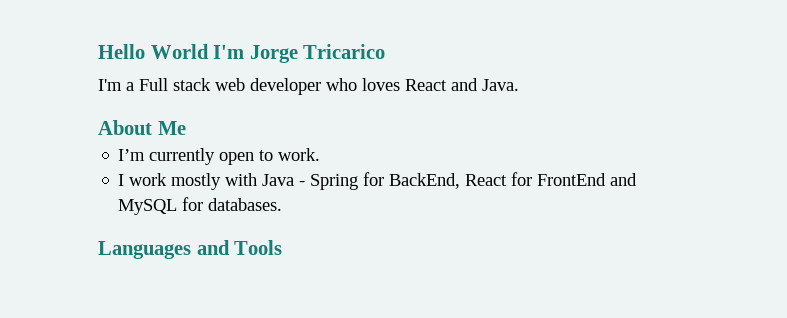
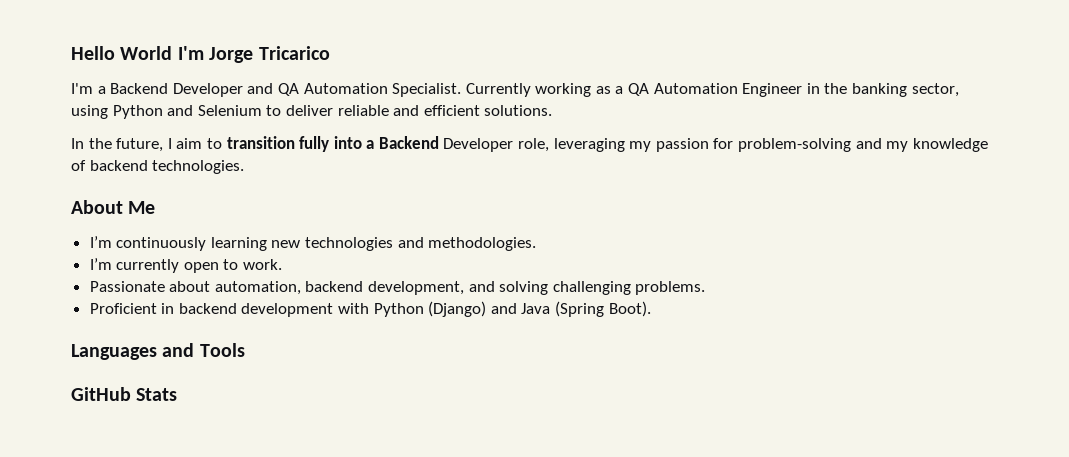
[139,78,519,95] [98,120,186,135] Full stack web developer who loves React and Java. // About Me -> [110,83,959,97] [71,105,553,119] [71,136,988,152] [71,160,245,174] [71,200,156,214] [89,236,537,251] Backend Developer and QA Automation Specialist. Currently working as a QA Automation Engineer in the banking sector, using Python and Selenium to deliver reliable and efficient solutions. // In the future, I aim to transition fully into a Backend Developer role, leveraging my passion for problem-solving and my knowledge of backend technologies. // About Me // I’m continuously learning new technologies and methodologies.
[118,172,638,190] [118,197,283,215] I work mostly with Java - Spring for BackEnd, React for FrontEnd and MySQL for databases. -> [89,281,706,295] [89,301,651,317] Passionate about automation, backend development, and solving challenging problems. // Proficient in backend development with Python (Django) and Java (Spring Boot).
(283, 247) none -> [71,387,178,401] // GitHub Stats

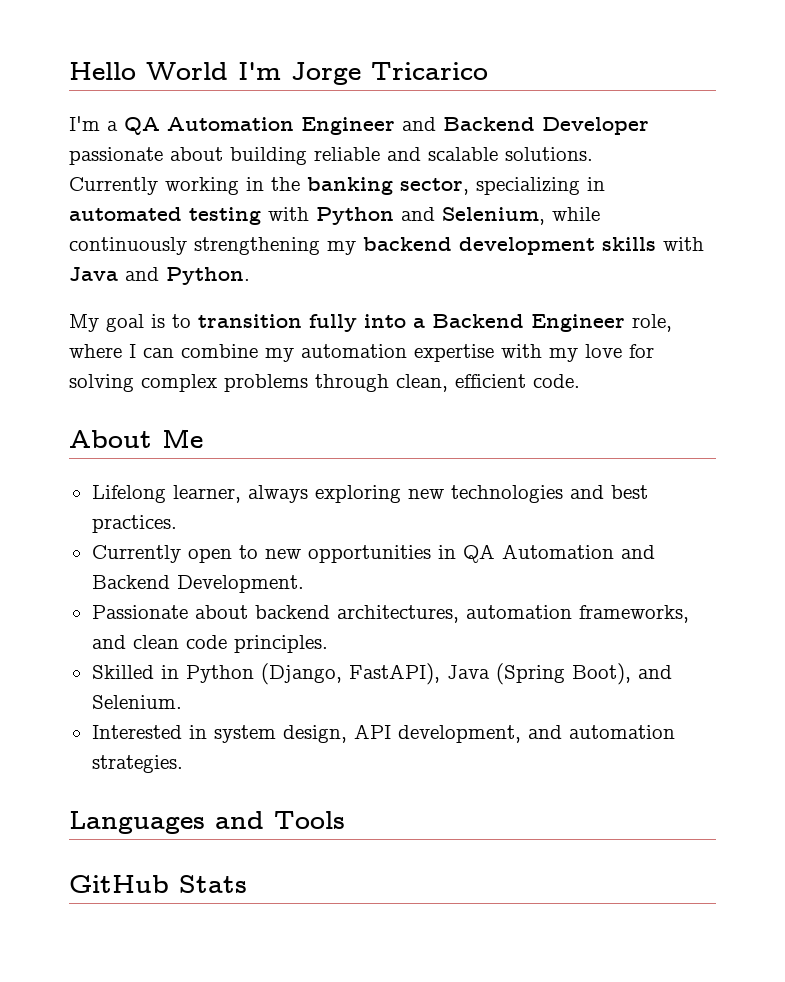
[110,83,959,97] [71,105,553,119] [71,138,203,152] Backend Developer and QA Automation Specialist. Currently working as a QA Automation Engineer in the banking sector, using Python and Selenium to deliver reliable and efficient solutions. // In the future, I aim -> [124,117,649,135] [69,147,593,165] [69,177,605,195] [69,207,600,225] [69,237,704,255] [69,267,250,285] [69,314,165,332] QA Automation Engineer and Backend Developer passionate about building reliable and scalable solutions. // Currently working in the banking sector, specializing in automated testing with Python and Selenium, while continuously strengthening my backend development skills with Java and Python. // My goal is
[443,138,988,152] [71,160,245,174] [71,200,156,214] [89,236,537,251] [89,258,283,273] [89,281,706,295] [89,301,651,317] Developer role, leveraging my passion for problem-solving and my knowledge of backend technologies. // About Me // I’m continuously learning new technologies and methodologies. // I’m currently open to work. // Passionate about automation, backend development, and solving challenging problems. // Proficient in backend development with Python (Django) and Java (Spring Boot). -> [531,314,672,332] [69,344,654,362] [69,374,580,392] [69,429,203,448] [91,485,648,503] [91,515,177,533] [91,544,655,563] [91,575,304,593] [91,605,689,623] [91,635,328,653] [91,663,672,685] [91,695,182,709] [91,724,675,743] [91,755,183,773] Engineer role, where I can combine my automation expertise with my love for solving complex problems through clean, efficient code. // About Me // Lifelong learner, always exploring new technologies and best practices. // Currently open to new opportunities in QA Automation and Backend Development. // Passionate about backend architectures, automation frameworks, and clean code principles. // Skilled in Python (Django, FastAPI), Java (Spring Boot), and Selenium. // Interested in system design, API development, and automation strategies.

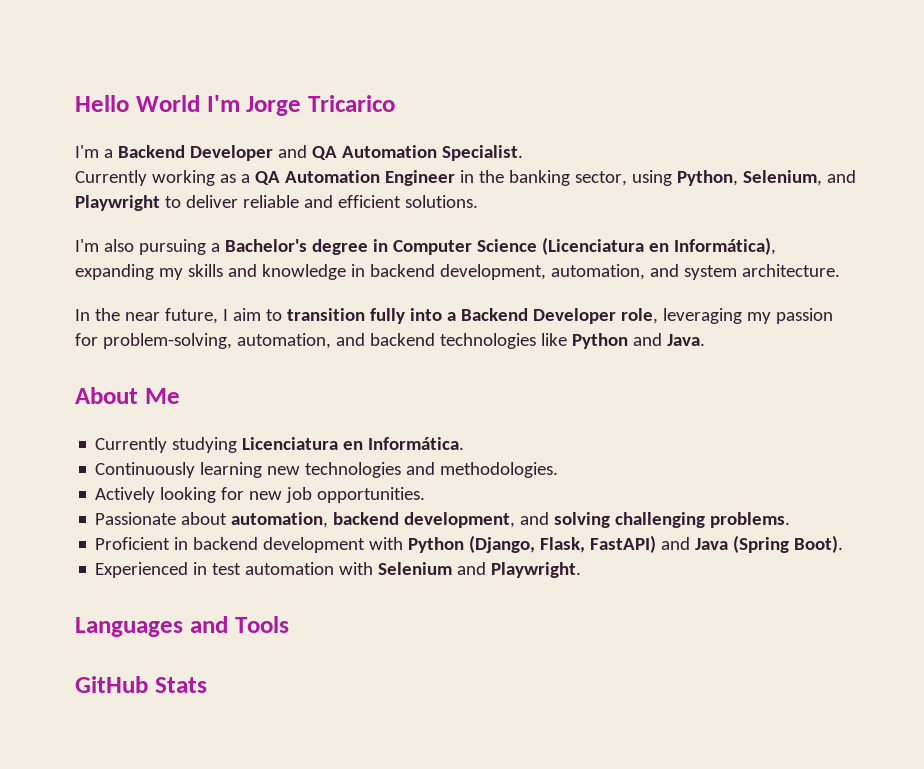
[124,117,649,135] [69,147,593,165] [69,177,605,195] [69,207,600,225] [69,237,704,255] [69,267,250,285] [69,314,165,332] QA Automation Engineer and Backend Developer passionate about building reliable and scalable solutions. // Currently working in the banking sector, specializing in automated testing with Python and Selenium, while continuously strengthening my backend development skills with Java and Python. // My goal is -> [117,145,523,161] [75,170,856,186] [75,195,478,211] [75,237,776,255] [75,264,840,280] [75,308,261,324] Backend Developer and QA Automation Specialist. // Currently working as a QA Automation Engineer in the banking sector, using Python, Selenium, and Playwright to deliver reliable and efficient solutions. // I'm also pursuing a Bachelor's degree in Computer Science (Licenciatura en Informática), expanding my skills and knowledge in backend development, automation, and system architecture. // In the near future, I aim
[531,314,672,332] [69,344,654,362] [69,374,580,392] [69,429,203,448] [91,485,648,503] [91,515,177,533] [91,544,655,563] [91,575,304,593] [91,605,689,623] [91,635,328,653] [91,663,672,685] [91,695,182,709] [91,724,675,743] [91,755,183,773] Engineer role, where I can combine my automation expertise with my love for solving complex problems through clean, efficient code. // About Me // Lifelong learner, always exploring new technologies and best practices. // Currently open to new opportunities in QA Automation and Backend Development. // Passionate about backend architectures, automation frameworks, and clean code principles. // Skilled in Python (Django, FastAPI), Java (Spring Boot), and Selenium. // Interested in system design, API development, and automation strategies. -> [532,308,833,324] [75,333,705,349] [75,387,180,404] [95,437,465,453] [95,462,559,478] [95,487,426,503] [95,512,791,528] [95,535,844,553] [95,562,582,578] Developer role, leveraging my passion for problem-solving, automation, and backend technologies like Python and Java. // About Me // Currently studying Licenciatura en Informática. // Continuously learning new technologies and methodologies. // Actively looking for new job opportunities. // Passionate about automation, backend development, and solving challenging problems. // Proficient in backend development with Python (Django, Flask, FastAPI) and Java (Spring Boot). // Experienced in test automation with Selenium and Playwright.

